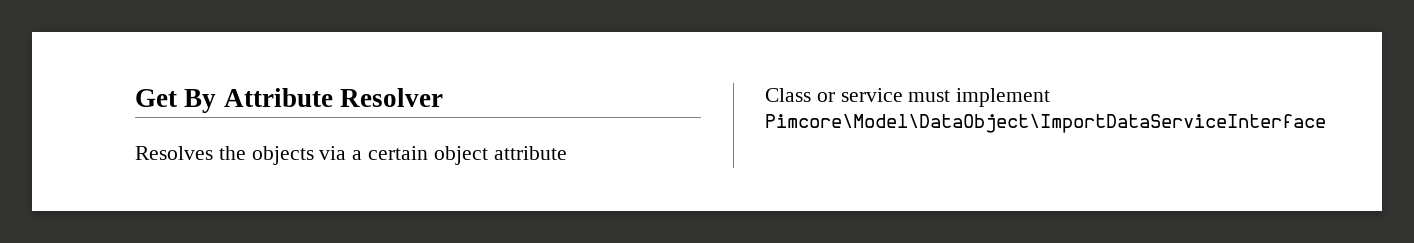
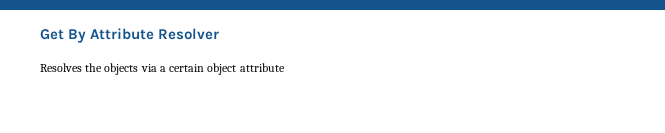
[765,88,1051,107] [765,114,1326,133] // Class or service must implement Pimcore\Model\DataObject\ImportDataServiceInterface -> (285, 67) none

